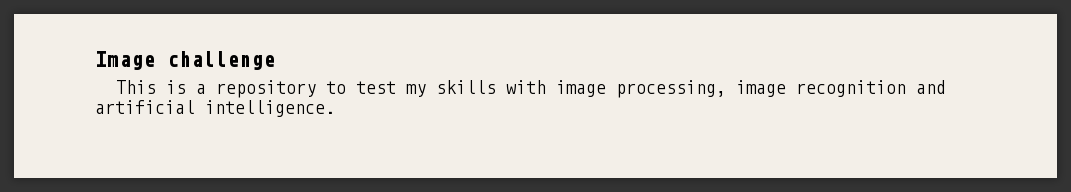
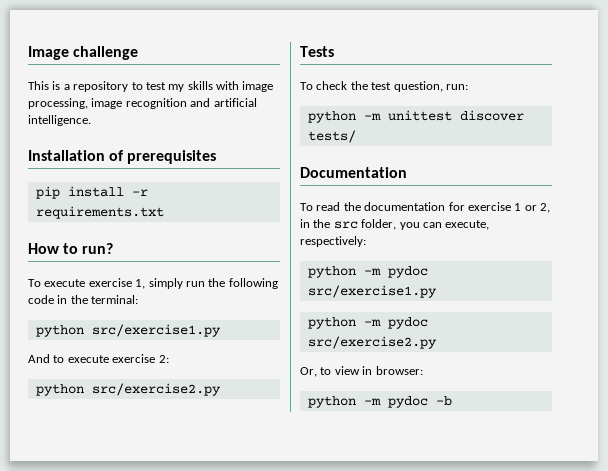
(335, 108) none -> [28,150,217,164] [35,186,148,199] [35,206,164,219] [28,243,114,254] [28,278,278,289] [28,295,139,304] [35,324,221,337] [28,354,169,363] [35,383,221,396] [300,46,334,57] [300,81,468,92] [307,110,524,123] [307,130,356,143] [300,167,407,178] [300,202,550,213] [300,219,490,230] [300,236,366,247] [307,266,428,278] [307,285,437,298] [307,317,428,329] [307,336,437,349] [300,366,423,377] [307,396,452,408] // Installation of prerequisites // pip install -r requirements.txt // How to run? // To execute exercise 1, simply run the following code in the terminal: // python src/exercise1.py // And to execute exercise 2: // python src/exercise2.py // Tests // To check the test question, run: // python -m unittest discover tests/ // Documentation // To read the documentation for exercise 1 or 2, in the src folder, you can execute, respectively: // python -m pydoc src/exercise1.py // python -m pydoc src/exercise2.py // Or, to view in browser: // python -m pydoc -b

